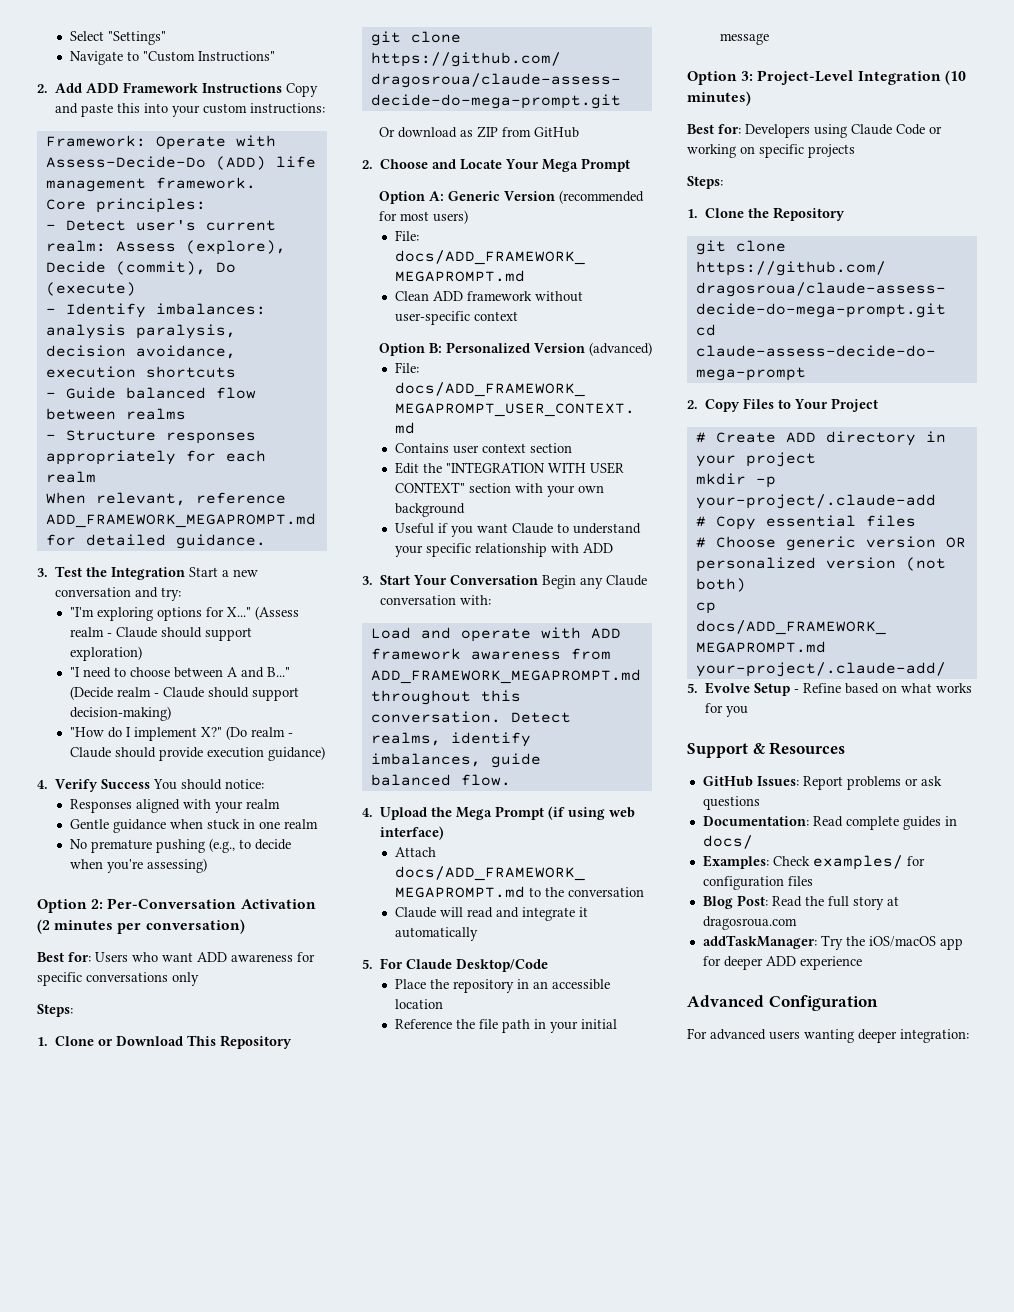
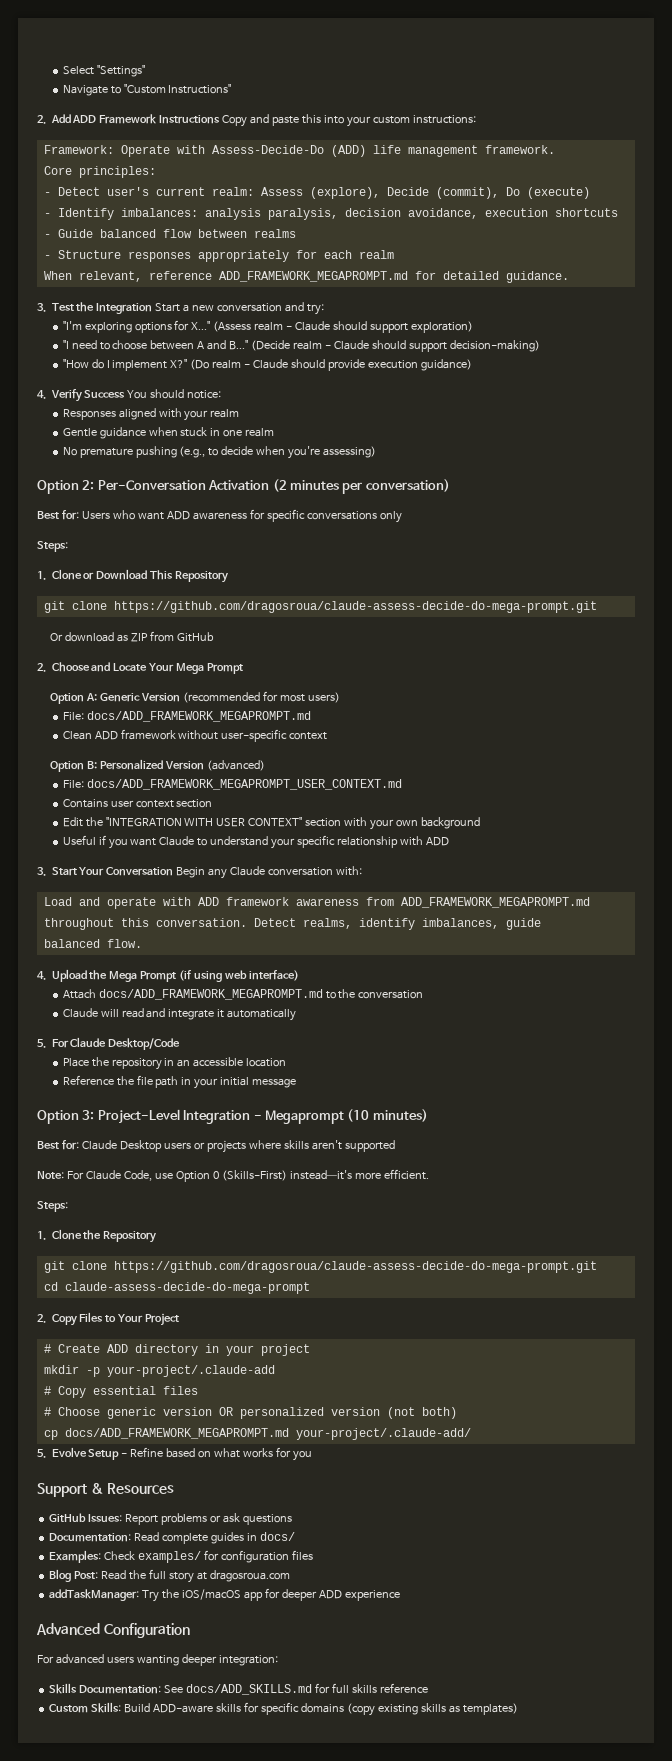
(941, 78) none -> [253,1110,344,1124] - Megaprompt
[745,124,942,138] [687,144,855,158] Developers using Claude Code or working on specific projects -> [81,1140,395,1153] [37,1169,429,1182] Claude Desktop users or projects where skills aren't supported // Note: For Claude Code, use Option 0 (Skills-First) instead—it's more efficient.
(969, 1036) none -> [49,1683,428,1695] [49,1702,518,1716] // Skills Documentation: See docs/ADD_SKILLS.md for full skills reference // Custom Skills: Build ADD-aware skills for specific domains (copy existing skills as templates)

